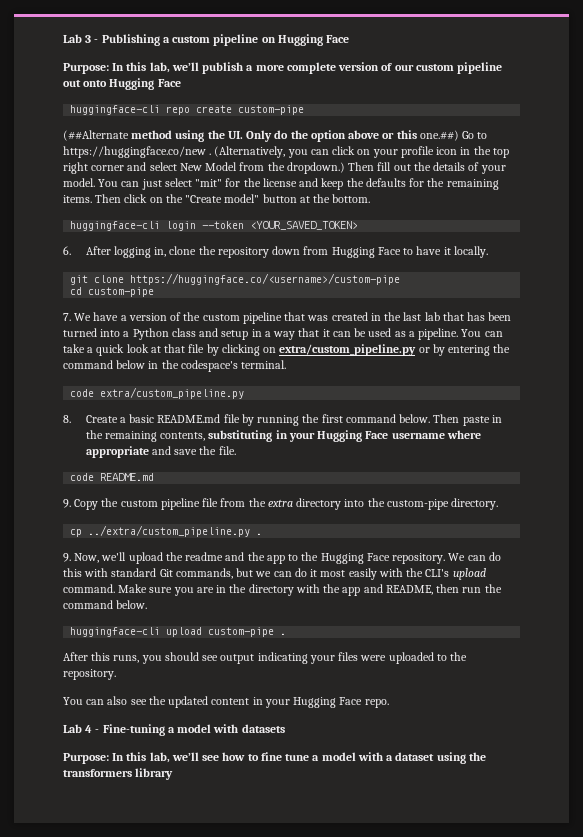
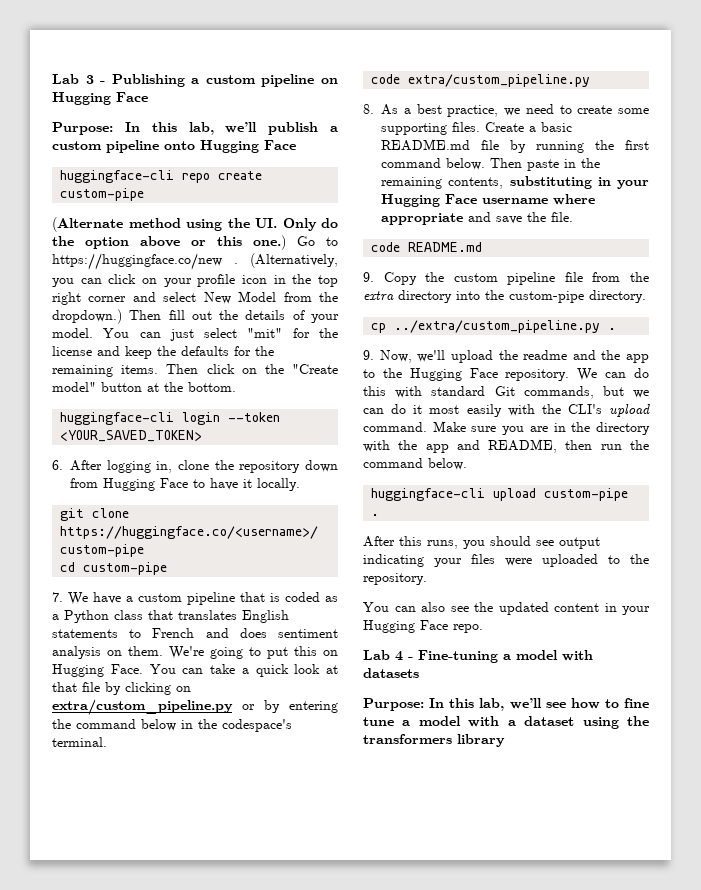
[255,62,503,74] [63,80,81,87] more complete version of our custom pipeline out -> [52,140,159,153] custom pipeline
[63,130,129,141] (##Alternate -> [52,217,123,232] (Alternate
[419,130,459,141] one.##) -> [253,235,286,250] one.)
[128,312,512,324] [63,328,459,340] version of the custom pipeline that was created in the last lab that has been turned into a Python class and setup in a way that it can be used as a pipeline. -> [138,592,338,605] [52,610,289,623] [52,628,338,638] [52,646,338,659] [52,664,143,677] custom pipeline that is coded as a Python class that translates English statements to French and does sentiment analysis on them. We're going to put this on Hugging Face.
(71, 419) none -> [381,104,649,117] [381,122,480,135] As a best practice, we need to create some supporting files.

